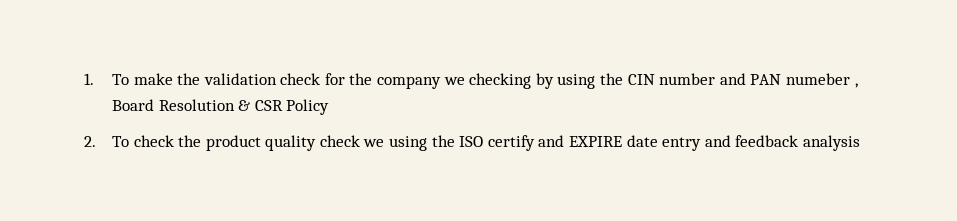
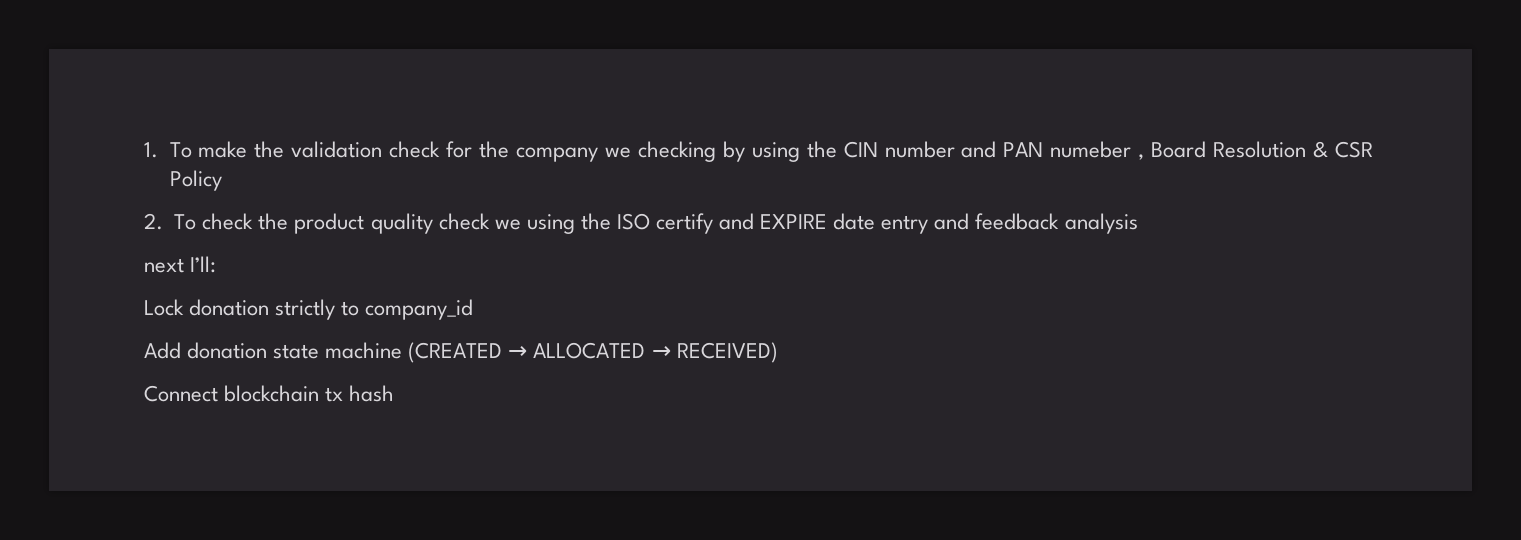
(860, 143) none -> [144,256,217,273] [144,299,474,320] [144,342,778,363] [144,385,395,402] // next I’ll: // Lock donation strictly to company_id // Add donation state machine (CREATED → ALLOCATED → RECEIVED) // Connect blockchain tx hash

